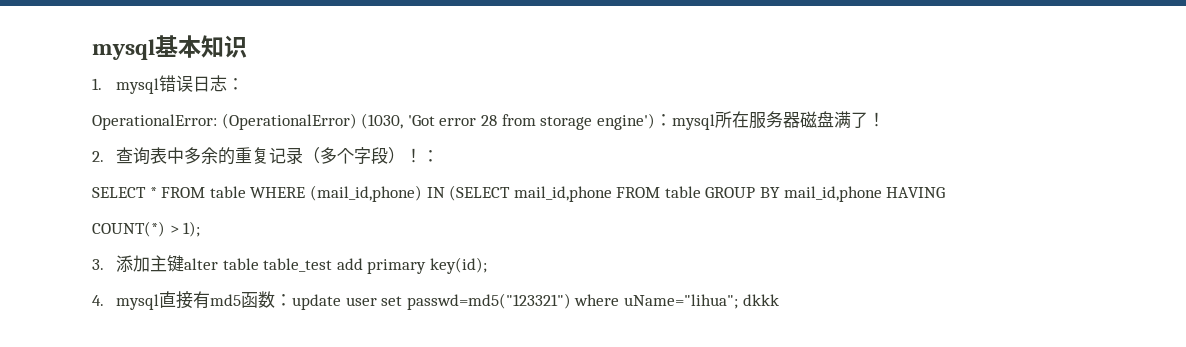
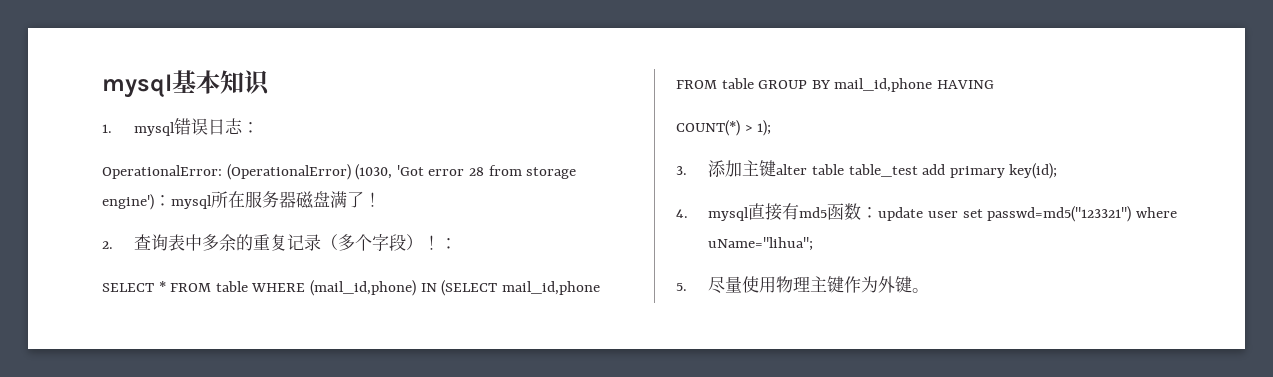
[742,294,779,306] dkkk -> [676,276,930,294] // 5.尽量使用物理主键作为外键。

